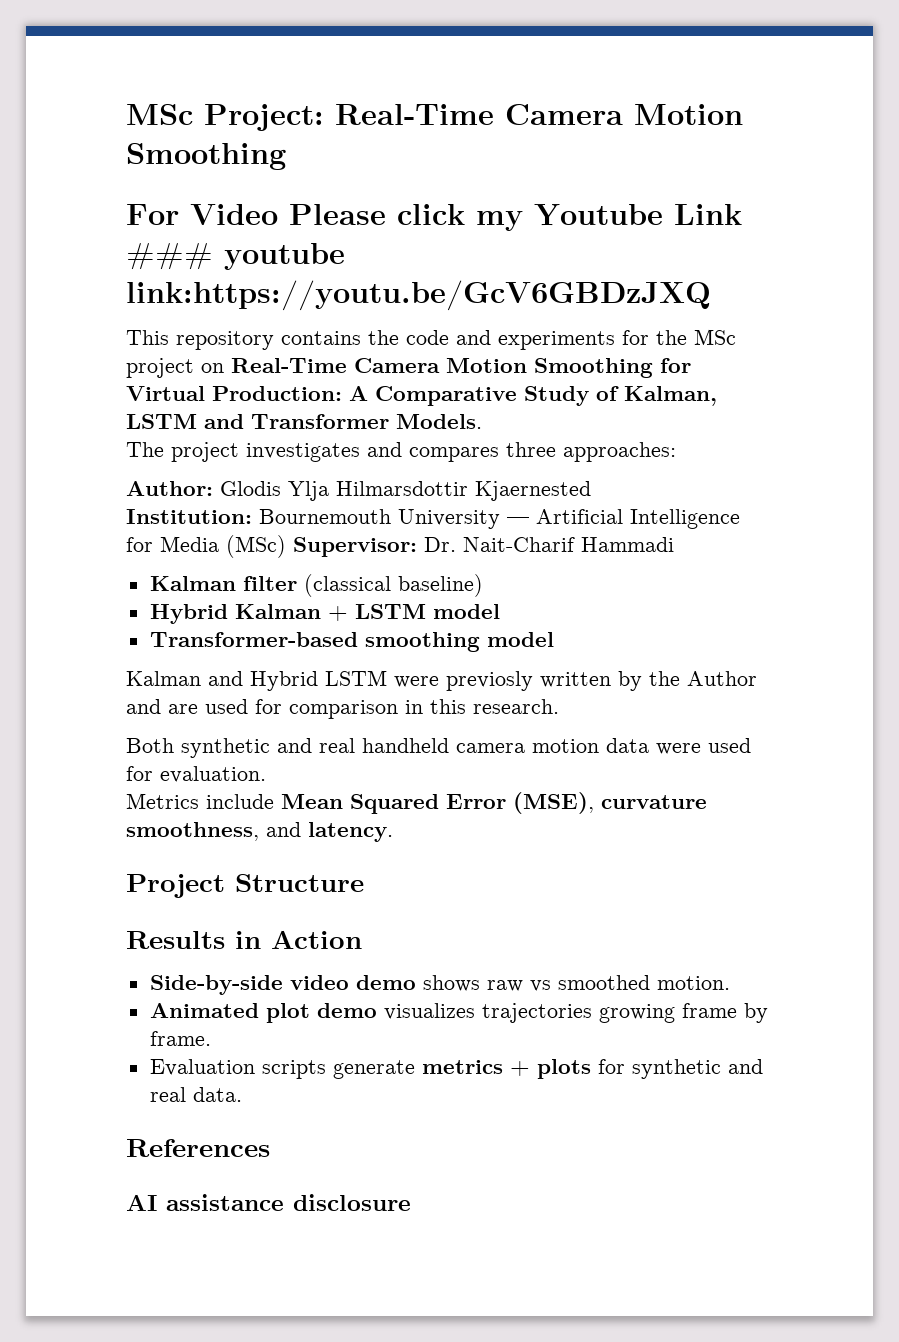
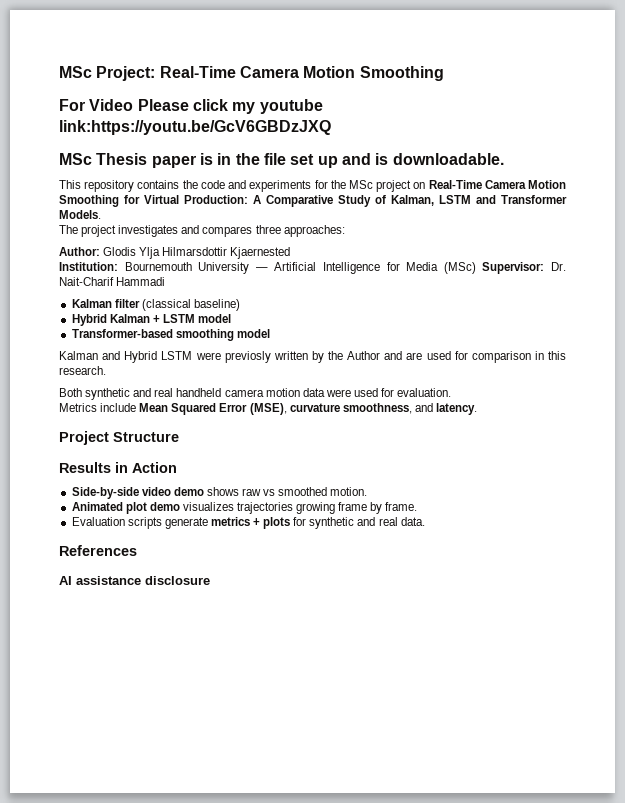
[534,204,742,226] [126,243,213,270] Youtube Link ### -> (256, 108) none
(711, 295) none -> [59,153,504,168] // MSc Thesis paper is in the file set up and is downloadable.

